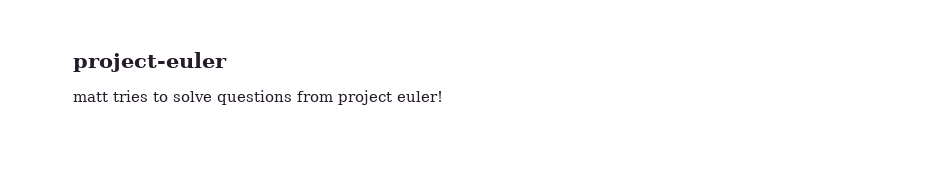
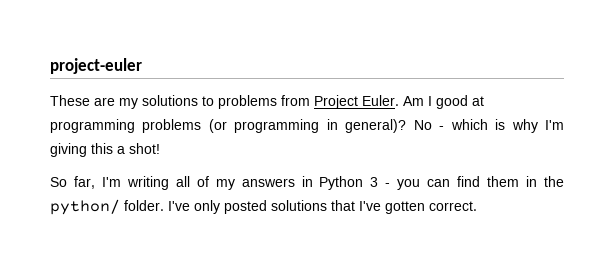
[73,90,443,105] matt tries to solve questions from project euler! -> [50,95,484,109] [50,119,564,133] [50,143,160,157] [50,176,564,190] [50,199,477,215] These are my solutions to problems from Project Euler. Am I good at programming problems (or programming in general)? No - which is why I'm giving this a shot! // So far, I'm writing all of my answers in Python 3 - you can find them in the python/ folder. I've only posted solutions that I've gotten correct.

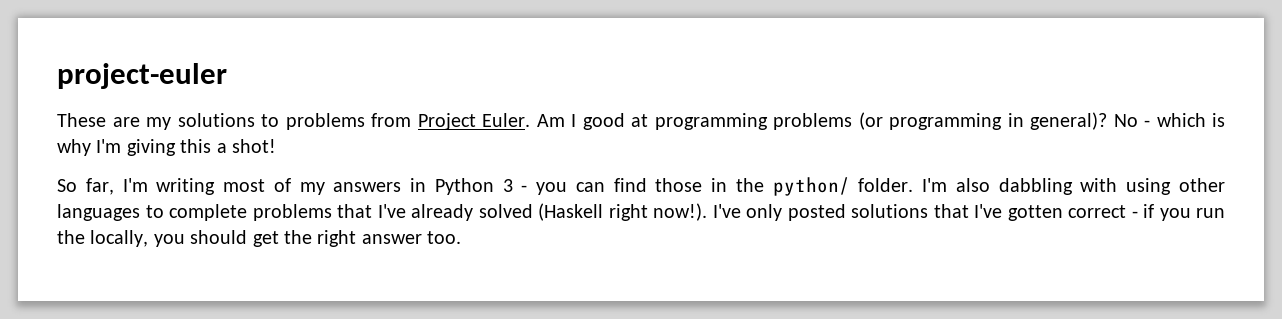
[175,176,190,187] all -> [223,179,266,192] most
[487,176,520,187] them -> [655,178,703,192] those
(164, 205) none -> [922,178,1225,195] [57,203,707,221] I'm also dabbling with using other languages to complete problems that I've already solved (Haskell right now!).
[429,201,477,211] correct. -> [1068,204,1225,221] [57,230,462,247] correct - if you run the locally, you should get the right answer too.

